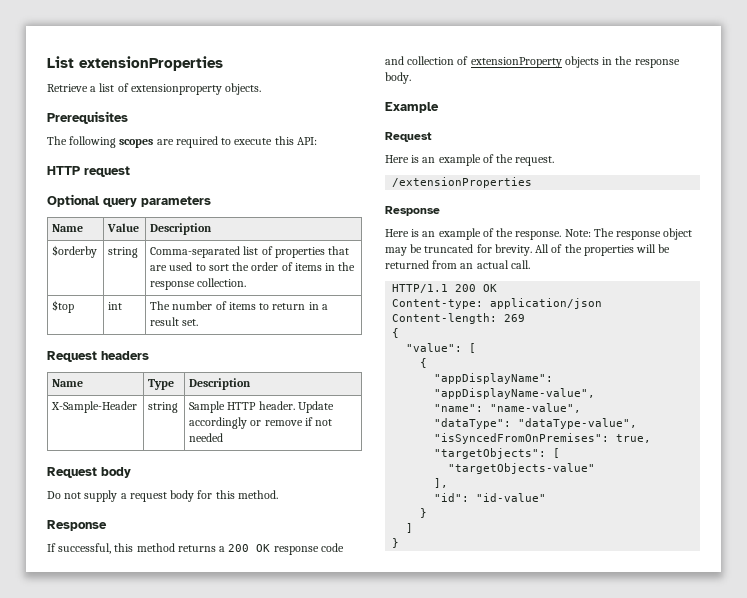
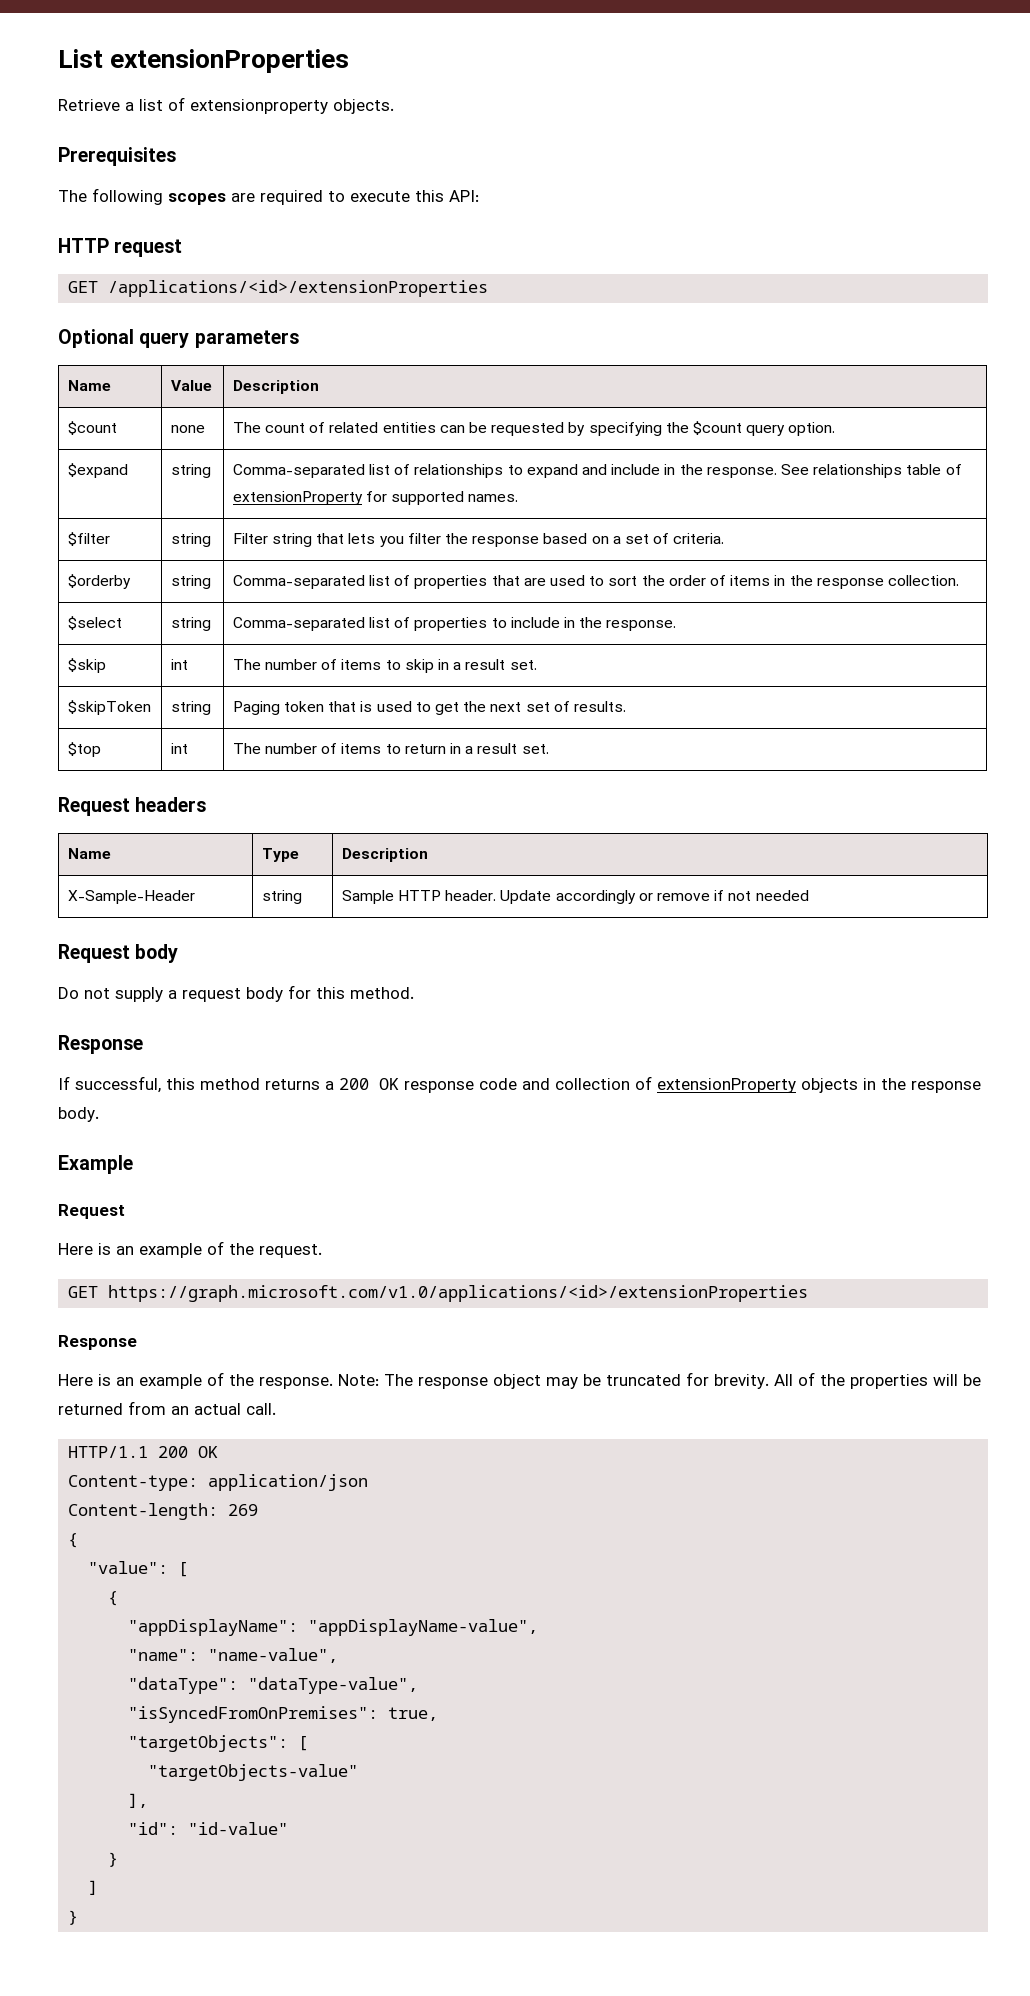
(130, 171) none -> [68,280,489,297] // GET /applications/<id>/extensionProperties
(213, 229) none -> [67,421,117,435] [170,425,205,433] [232,421,836,436] [67,463,128,478] [170,464,211,478] [232,464,962,478] [232,491,519,505] [67,532,110,546] [170,533,211,547] [232,533,725,547] // $count | none | The count of related entities can be requested by specifying the $count query option. // $expand | string | Comma-separated list of relationships to expand and include in the response. See relationships table of extensionProperty for supported names. // $filter | string | Filter string that lets you filter the response based on a set of criteria.
(247, 282) none -> [67,616,122,630] [170,617,211,631] [232,617,677,631] [67,658,106,673] [170,659,188,670] [232,659,537,673] [67,700,151,715] [170,701,211,715] [232,701,626,715] // $select | string | Comma-separated list of properties to include in the response. // $skip | int | The number of items to skip in a result set. // $skipToken | string | Paging token that is used to get the next set of results.
[392,177,533,188] /extensionProperties -> [68,1285,809,1302] GET https://graph.microsoft.com/v1.0/applications/<id>/extensionProperties

